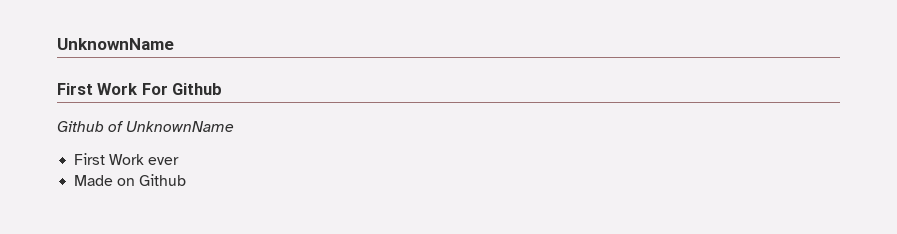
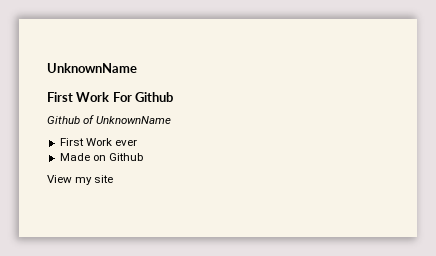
(187, 180) none -> [47,175,114,185] // View my site

